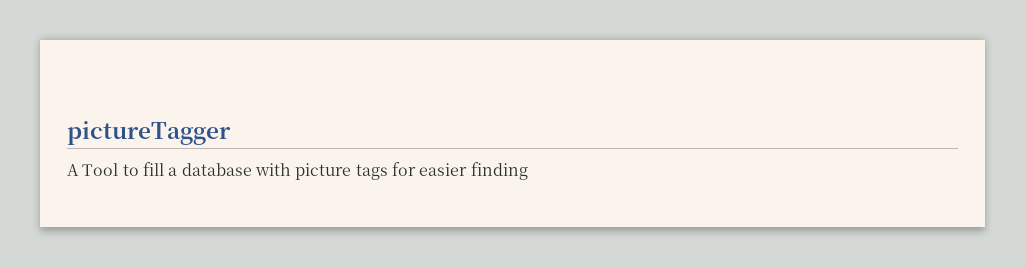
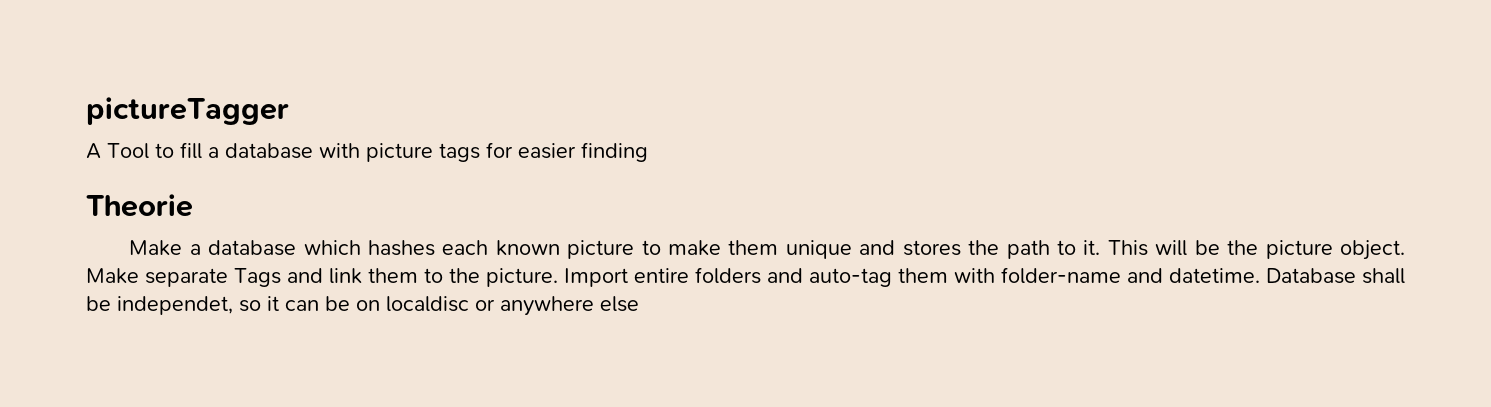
(528, 171) none -> [86,194,193,217] [129,240,1405,260] [86,267,1405,287] [86,296,639,316] // Theorie // Make a database which hashes each known picture to make them unique and stores the path to it. This will be the picture object. Make separate Tags and link them to the picture. Import entire folders and auto-tag them with folder-name and datetime. Database shall be independet, so it can be on localdisc or anywhere else

